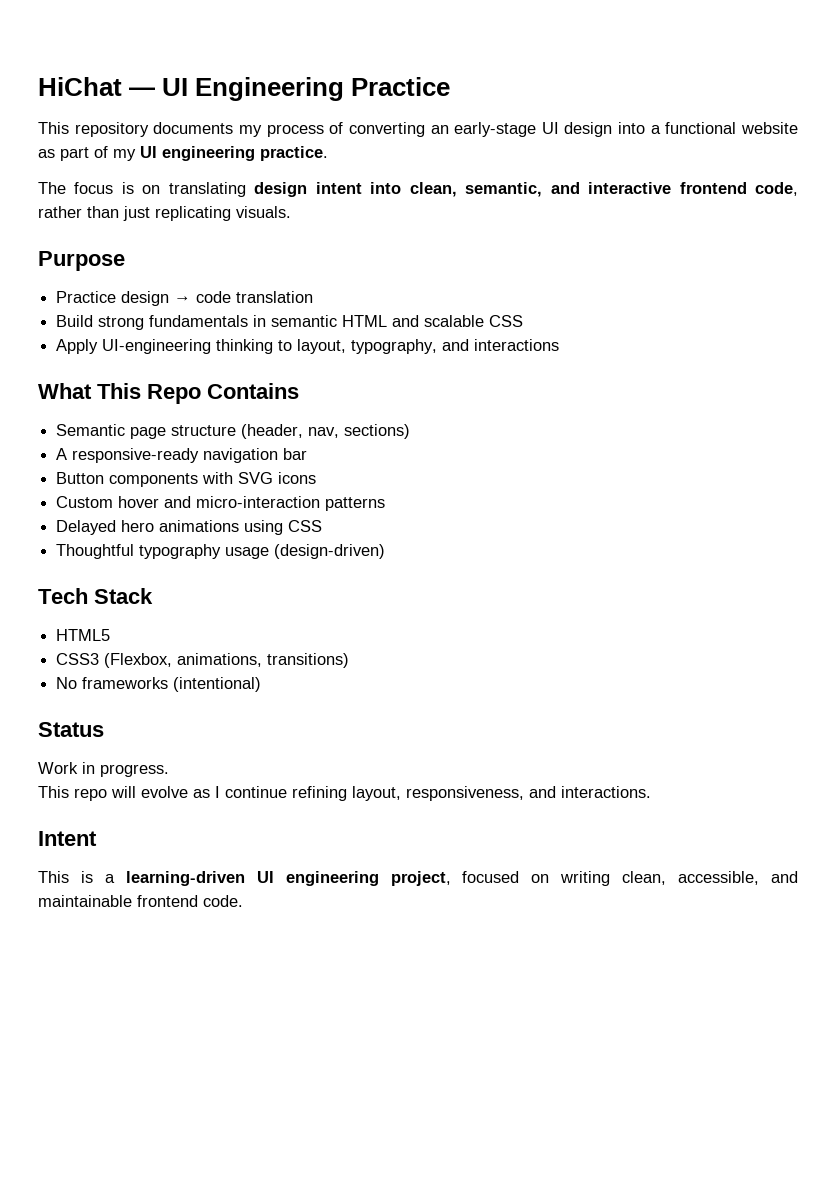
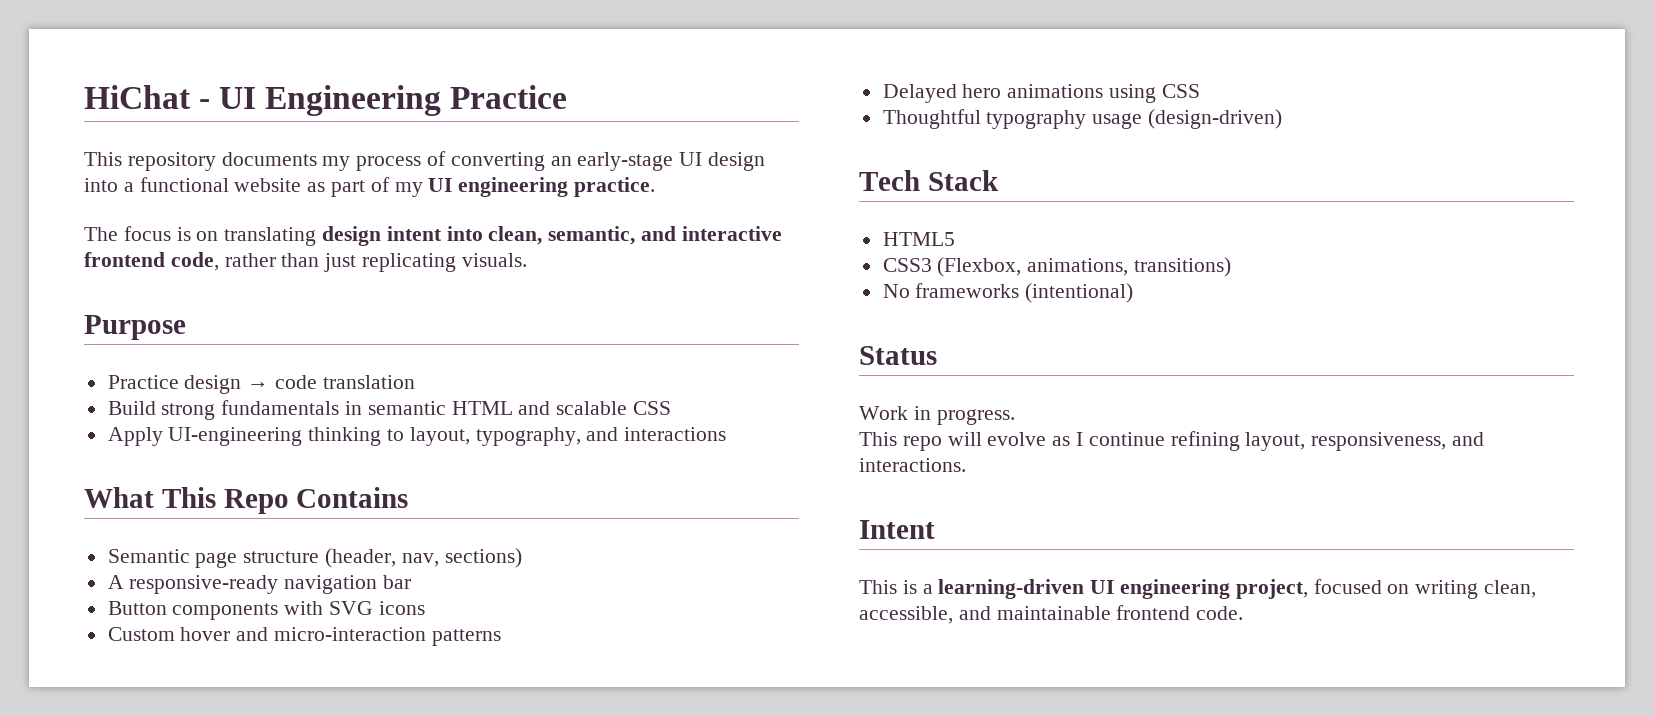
[129,87,156,96] — -> [199,99,211,109] -

